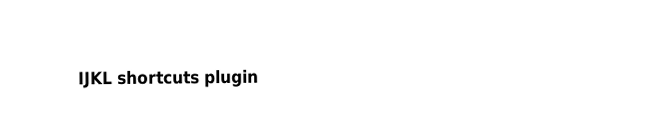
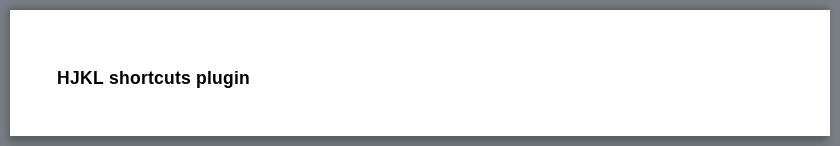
[78,71,113,89] IJKL -> [57,71,104,84] HJKL

